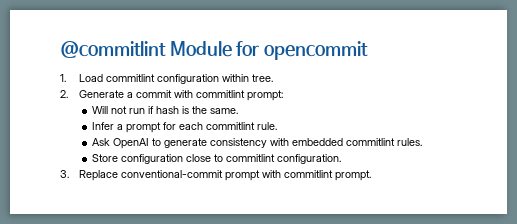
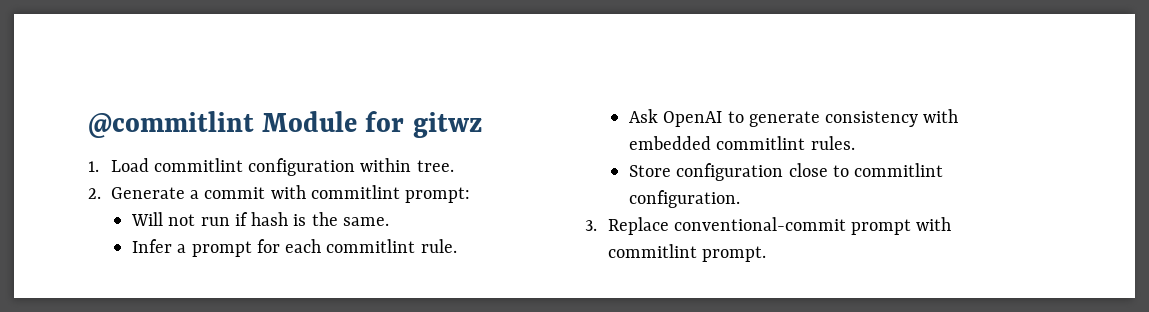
[264,41,369,60] opencommit -> [412,112,482,138] gitwz

